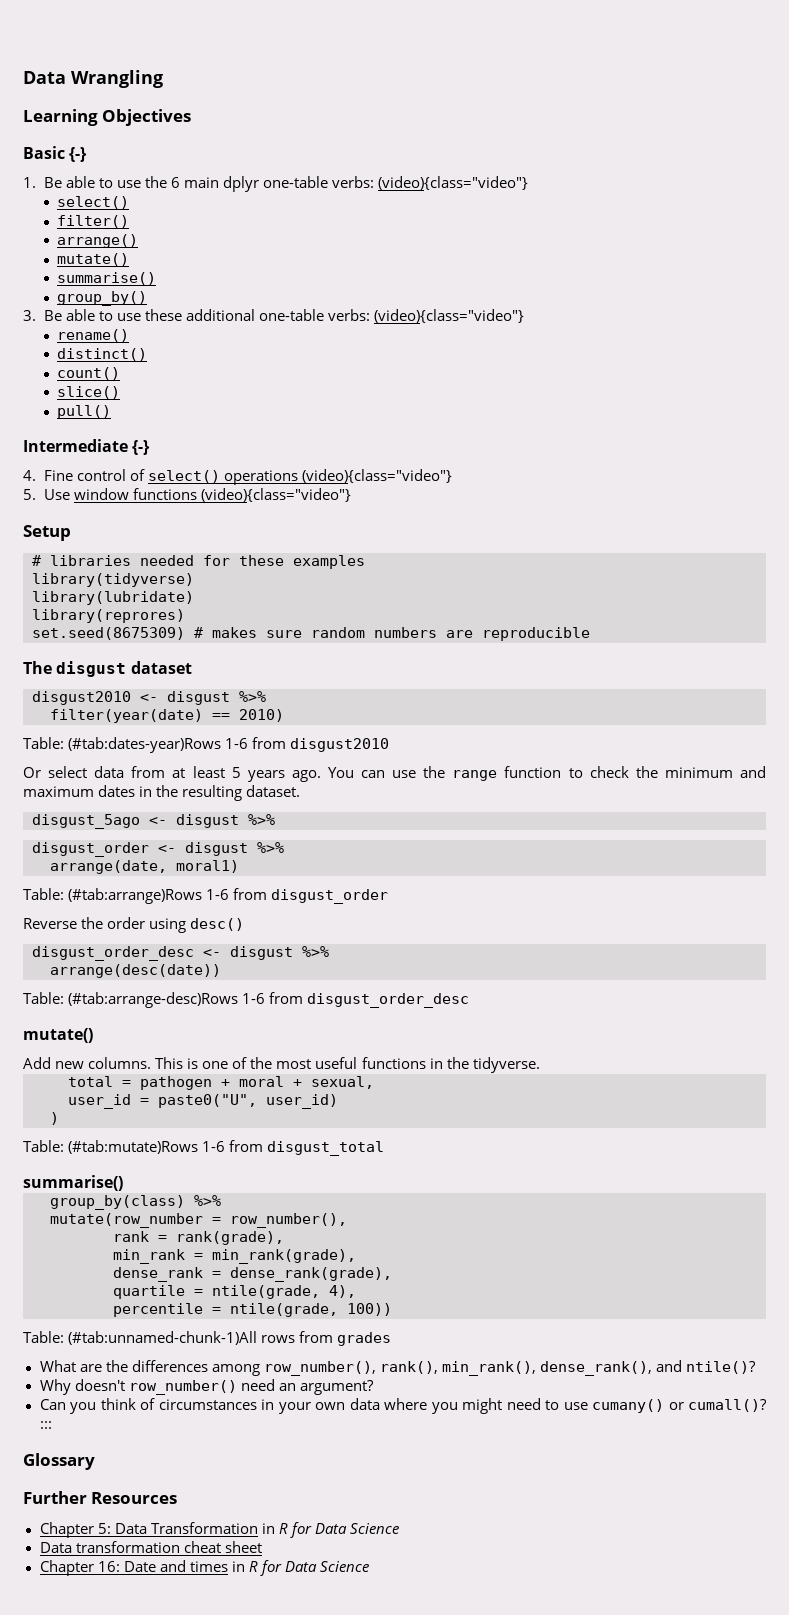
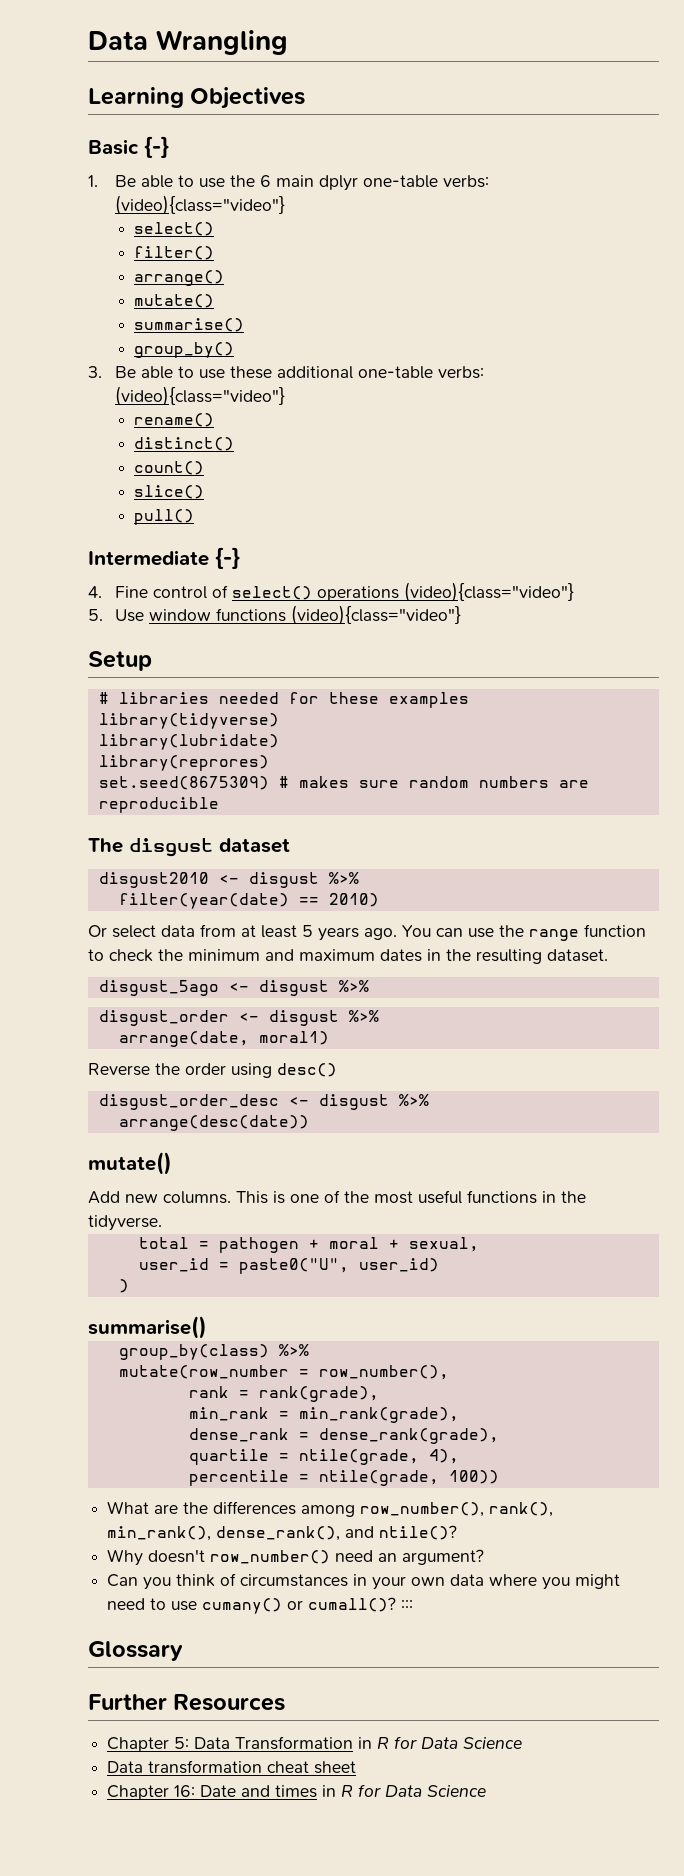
[23,737,390,753] // Table: (#tab:dates-year)Rows 1-6 from disgust2010 -> (379, 900) none
[23,888,389,904] // Table: (#tab:arrange)Rows 1-6 from disgust_order -> (329, 1038) none
[23,992,470,1008] // Table: (#tab:arrange-desc)Rows 1-6 from disgust_order_desc -> (309, 1123) none
[23,1140,385,1156] // Table: (#tab:mutate)Rows 1-6 from disgust_total -> (129, 1286) none
[23,1331,392,1346] // Table: (#tab:unnamed-chunk-1)All rows from grades -> (499, 1477) none

